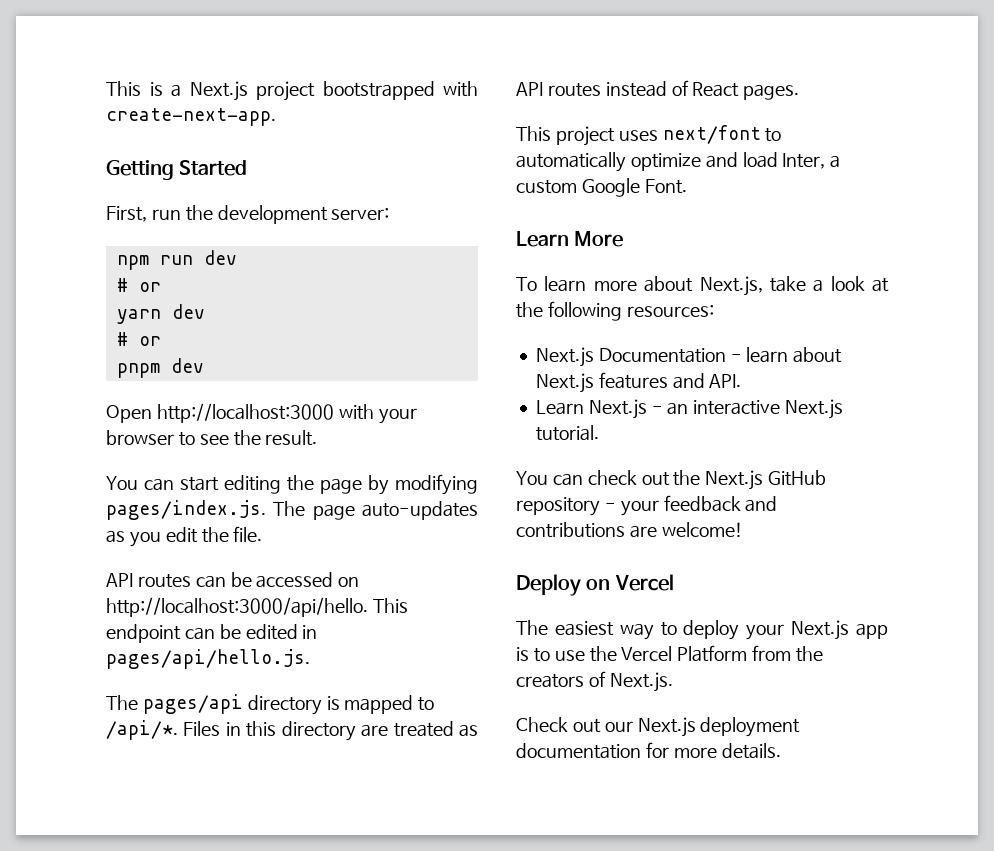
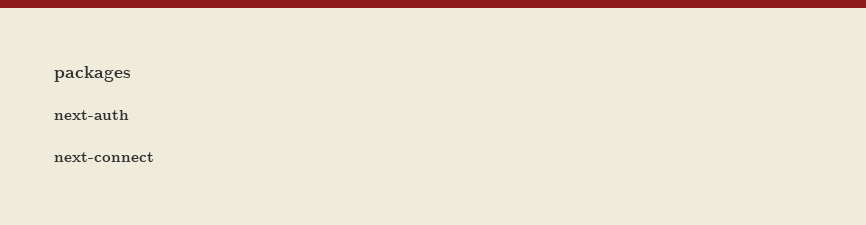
[106,81,478,101] [106,108,276,126] [106,160,248,180] [106,205,390,224] [116,250,237,270] [116,278,161,292] [116,304,205,324] [116,332,161,346] [116,358,204,378] [106,403,417,424] [106,430,318,446] [106,474,478,495] [106,500,478,520] [106,526,263,547] [106,572,360,588] [106,597,408,617] [106,624,318,643] [106,649,310,669] [106,694,435,715] [106,720,479,741] [516,80,800,100] [516,125,782,146] [516,152,841,172] [516,178,687,197] [516,231,624,247] [516,276,889,296] [516,301,714,321] [535,347,843,367] [535,372,742,393] [535,399,844,419] [535,425,599,441] [516,470,827,490] [516,495,778,516] [516,522,743,538] [516,574,674,596] [516,620,888,640] [516,645,824,662] [516,671,673,692] [516,717,801,737] [516,742,781,759] This is a Next.js project bootstrapped with create-next-app. // Getting Started // First, run the development server: // npm run dev // # or // yarn dev // # or // pnpm dev // Open http://localhost:3000 with your browser to see the result. // You can start editing the page by modifying pages/index.js. The page auto-updates as you edit the file. // API routes can be accessed on http://localhost:3000/api/hello. This endpoint can be edited in pages/api/hello.js. // The pages/api directory is mapped to /api/*. Files in this directory are treated as API routes instead of React pages. // This project uses next/font to automatically optimize and load Inter, a custom Google Font. // Learn More // To learn more about Next.js, take a look at the following resources: // Next.js Documentation - learn about Next.js features and API. // Learn Next.js - an interactive Next.js tutorial. // You can check out the Next.js GitHub repository - your feedback and contributions are welcome! // Deploy on Vercel // The easiest way to deploy your Next.js app is to use the Vercel Platform from the creators of Next.js. // Check out our Next.js deployment documentation for more details. -> [54,66,131,82] [54,110,129,120] [54,152,154,162] packages // next-auth // next-connect

